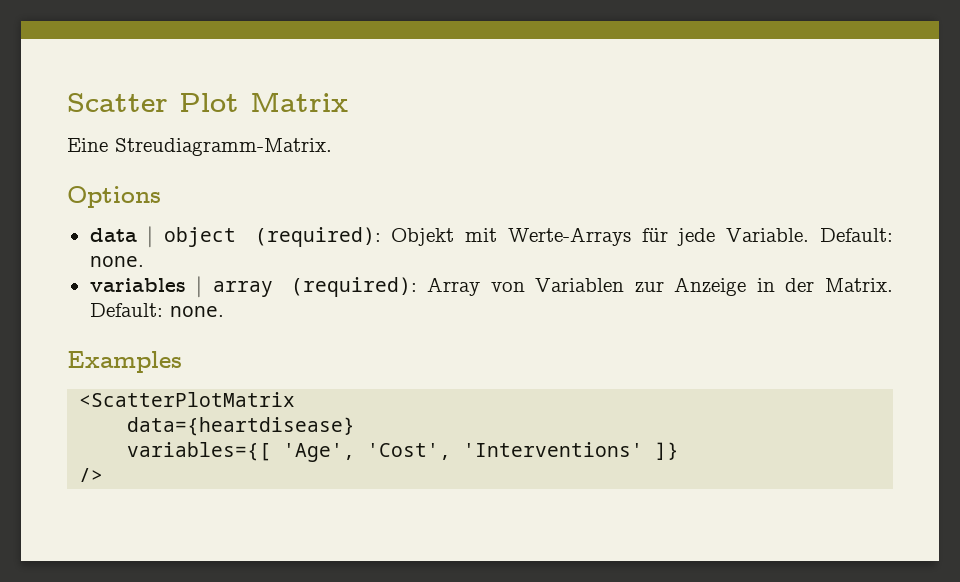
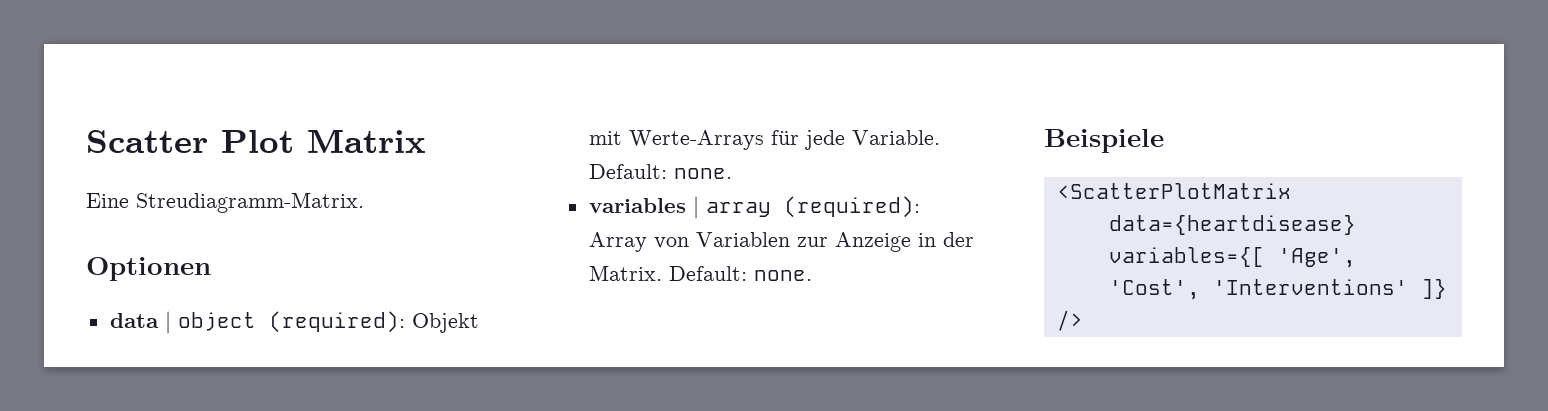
[67,186,161,208] Options -> [86,257,211,281] Optionen
[67,351,182,373] Examples -> [1044,129,1164,153] Beispiele

